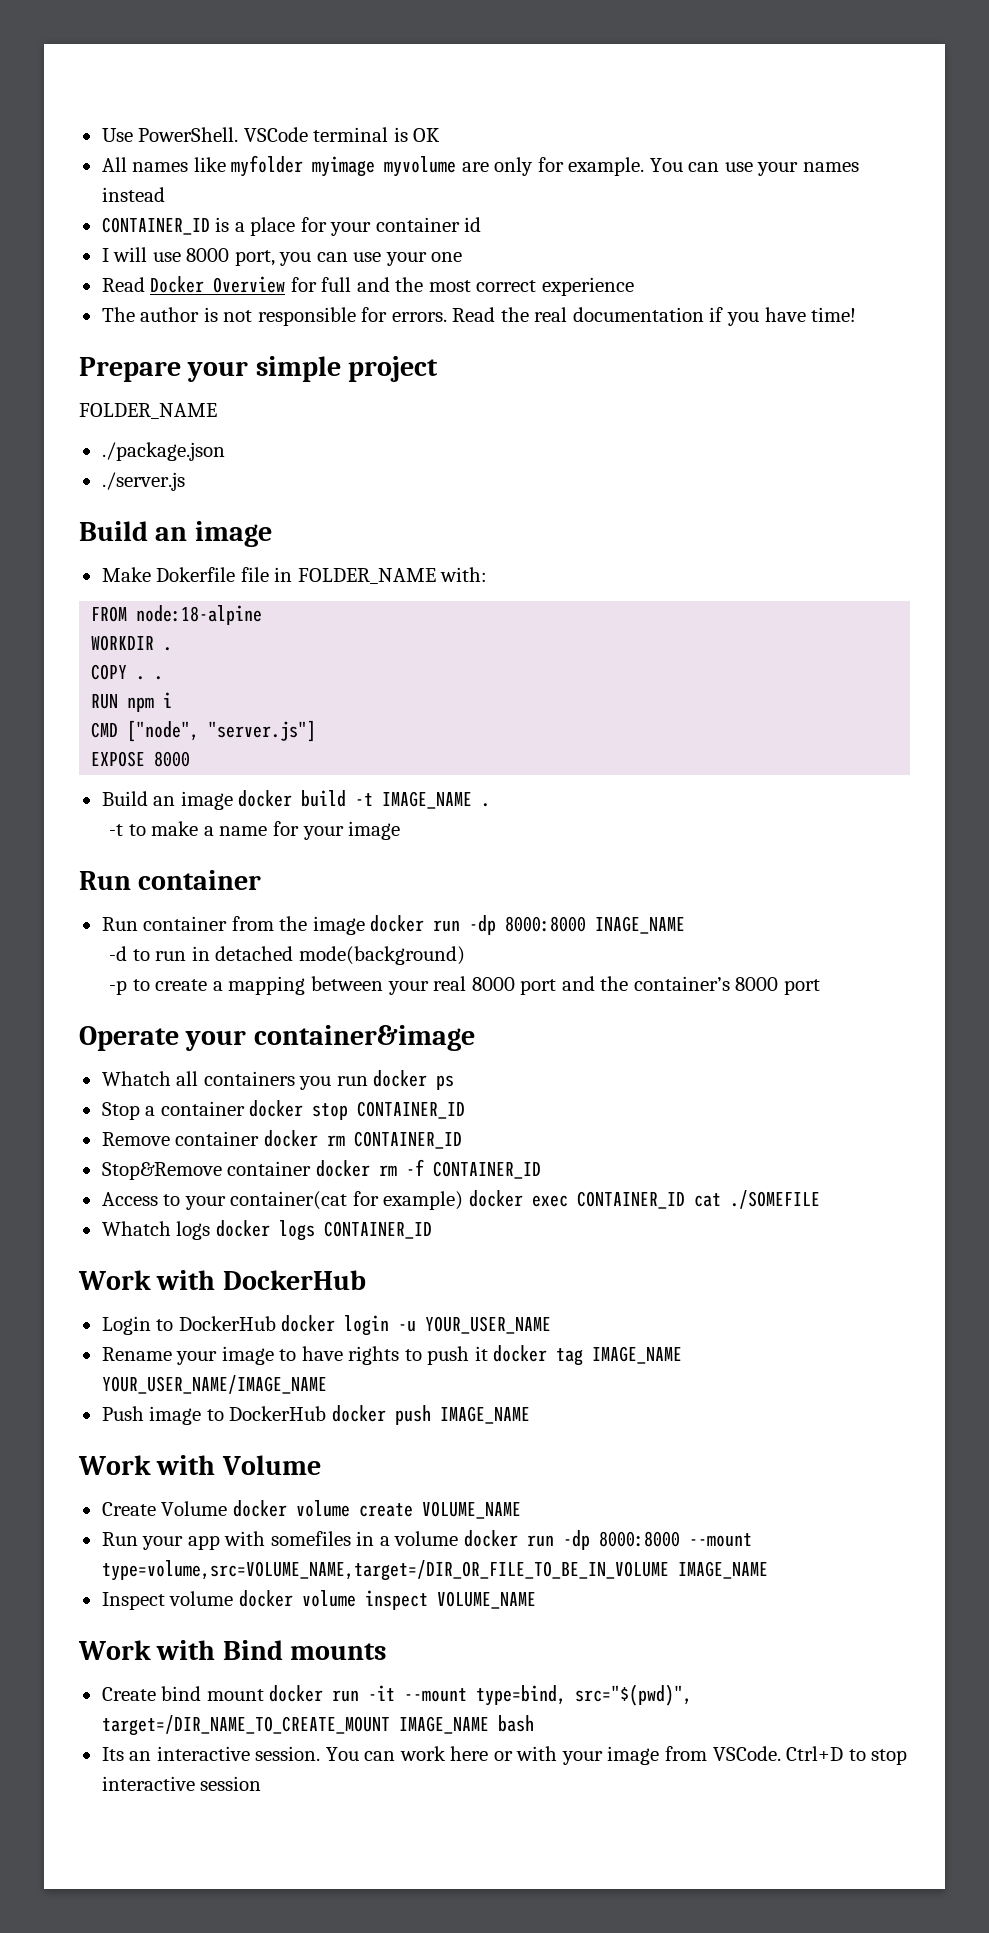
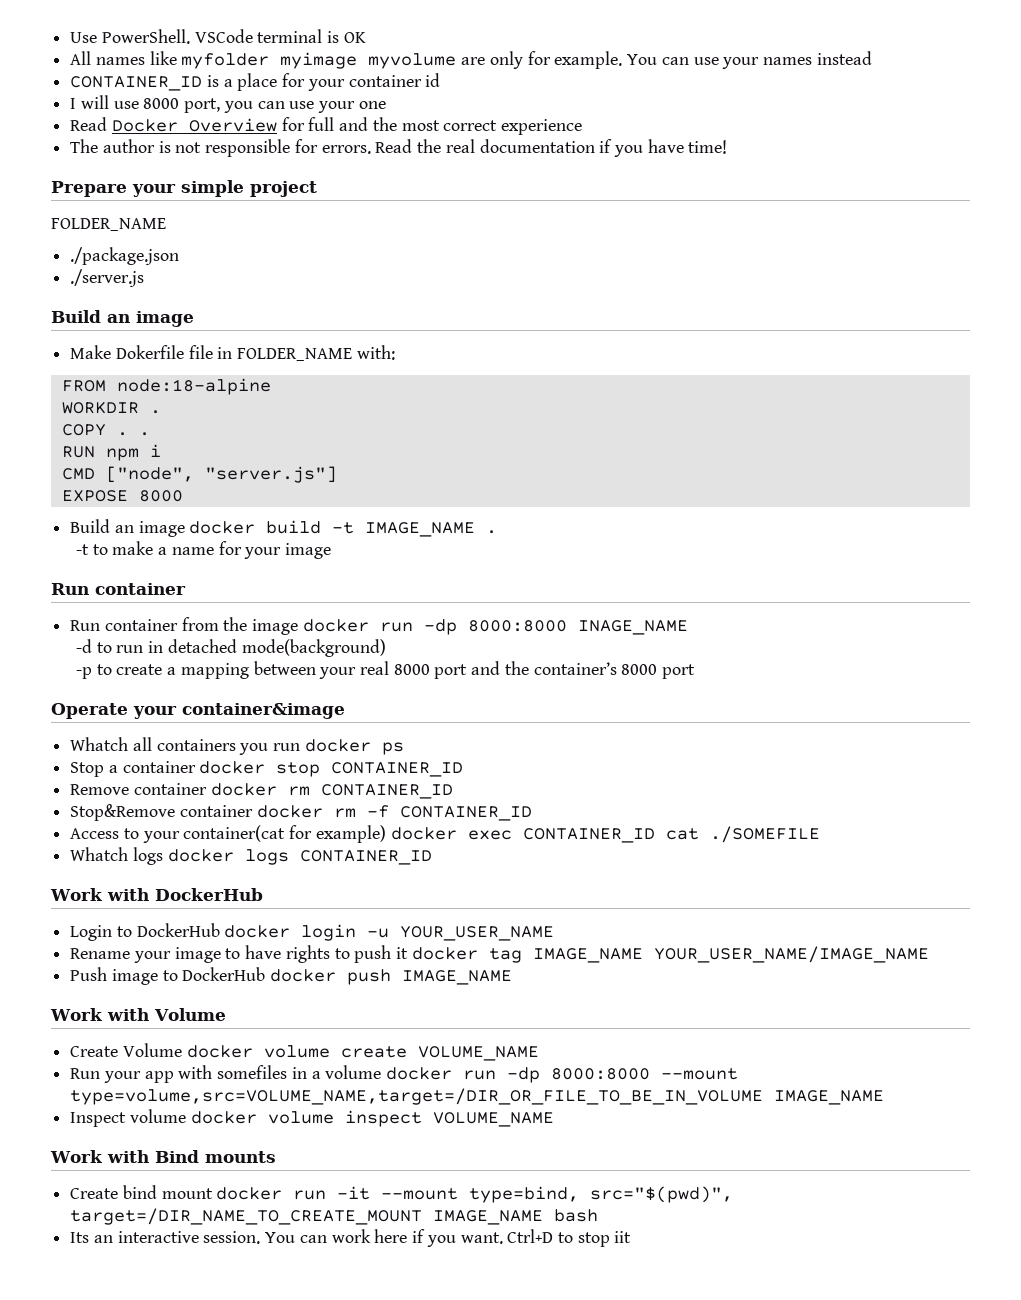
[493,1746,781,1765] or with your image from VSCode. -> [412,1229,503,1247] if you want.
[101,1776,262,1791] interactive session -> [614,1231,632,1243] iit

